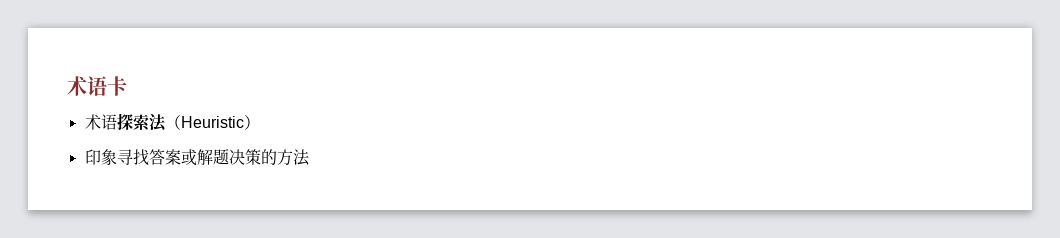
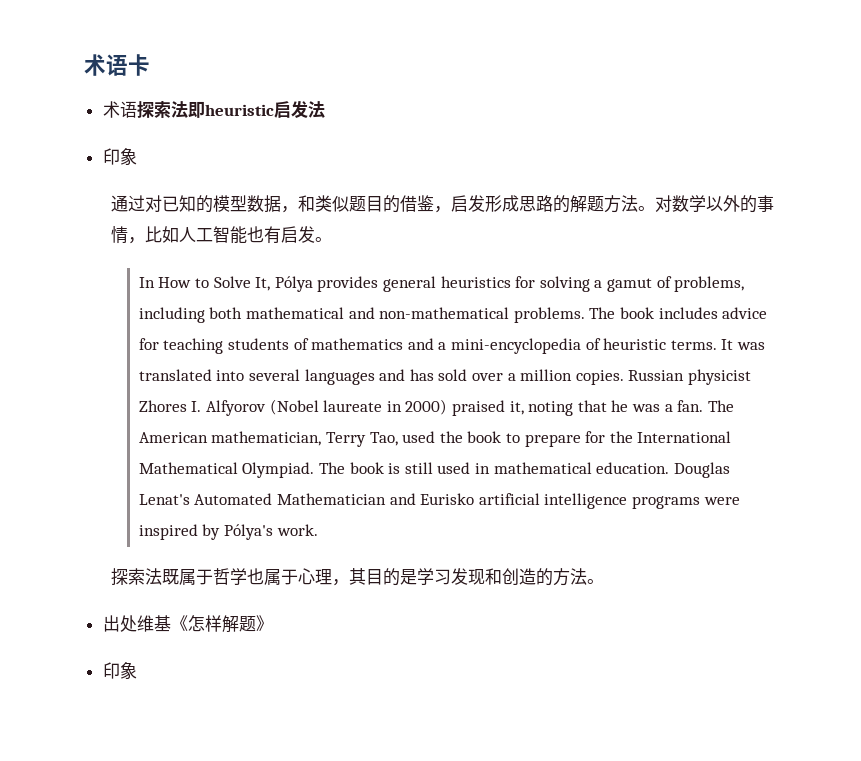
[164,115,260,130] [84,149,310,166] （Heuristic） // 印象寻找答案或解题决策的方法 -> [187,100,325,118] [102,148,137,165] [111,195,775,213] [111,226,333,244] [138,276,745,292] [138,307,768,323] [138,338,765,354] [138,369,751,385] [138,399,734,416] [138,431,732,447] [138,462,730,478] [138,493,740,509] [138,524,318,540] [111,568,605,586] [102,615,273,633] [102,662,137,679] 即heuristic启发法 // 印象 // 通过对已知的模型数据，和类似题目的借鉴，启发形成思路的解题方法。对数学以外的事情，比如人工智能也有启发。 // In How to Solve It, Pólya provides general heuristics for solving a gamut of problems, including both mathematical and non-mathematical problems. The book includes advice for teaching students of mathematics and a mini-encyclopedia of heuristic terms. It was translated into several languages and has sold over a million copies. Russian physicist Zhores I. Alfyorov (Nobel laureate in 2000) praised it, noting that he was a fan. The American mathematician, Terry Tao, used the book to prepare for the International Mathematical Olympiad. The book is still used in mathematical education. Douglas Lenat's Automated Mathematician and Eurisko artificial intelligence programs were inspired by Pólya's work. // 探索法既属于哲学也属于心理，其目的是学习发现和创造的方法。 // 出处维基《怎样解题》 // 印象

